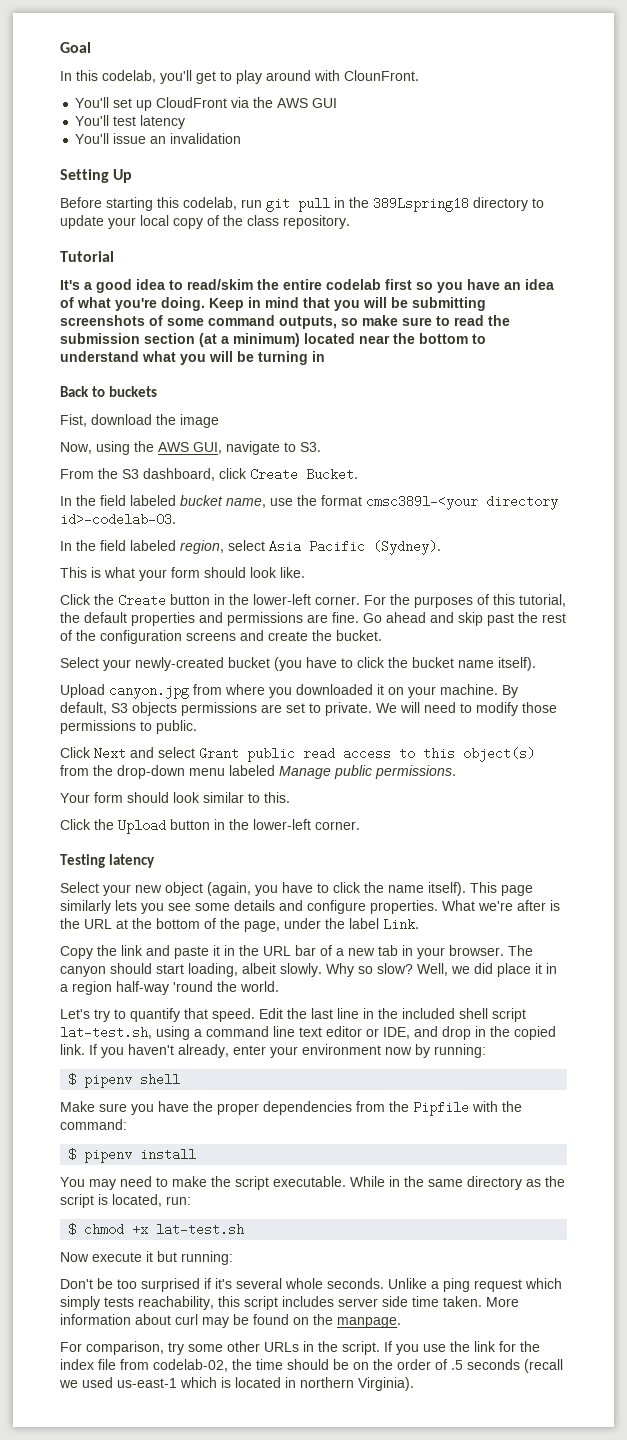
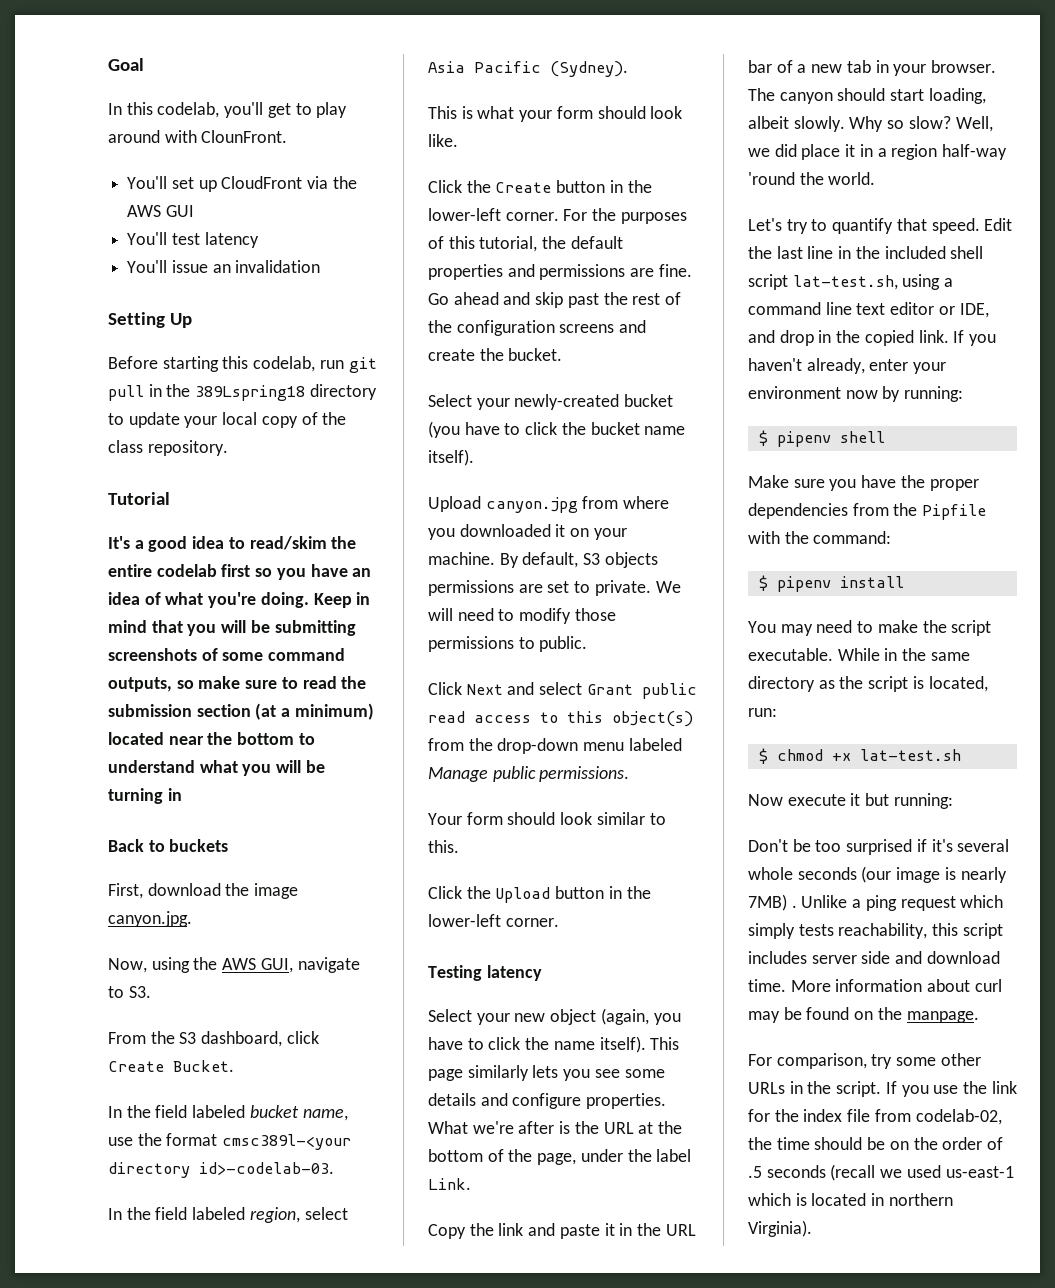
[60,414,87,427] Fist, -> [108,883,143,899] First,
(219, 421) none -> [108,911,192,927] canyon.jpg.
[327,1278,384,1289] seconds. -> [797,866,1007,883] [748,894,797,911] seconds (our image is nearly 7MB) .
[412,1296,482,1307] time taken. -> [895,951,1000,964] [748,979,786,992] and download time.

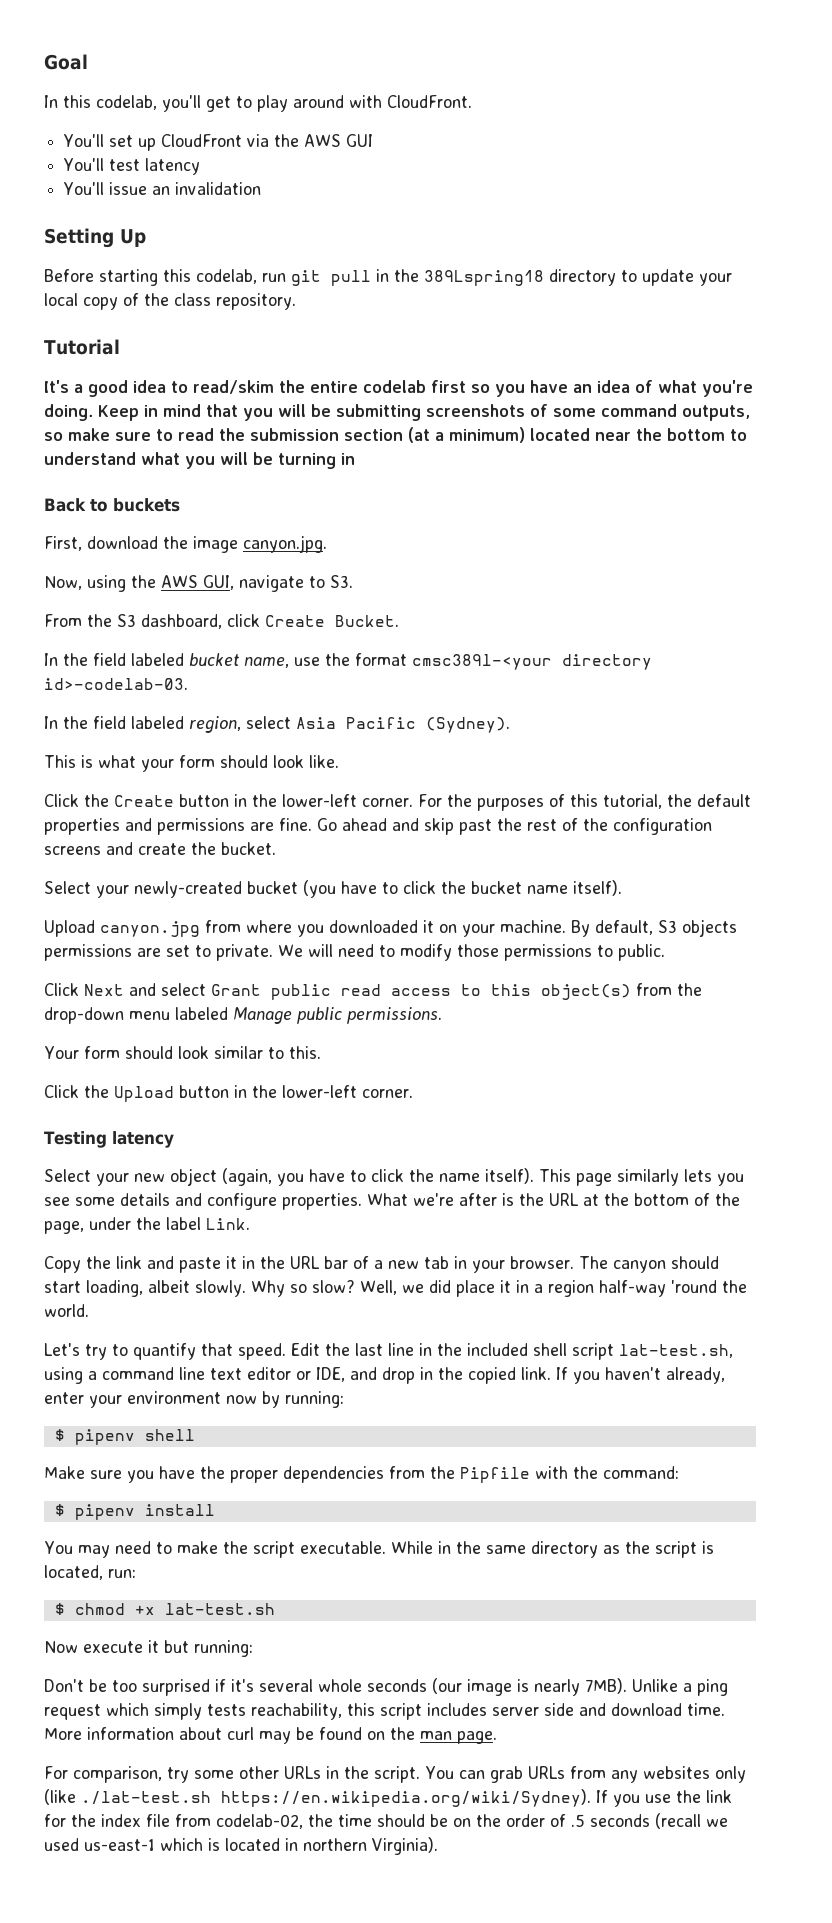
[201,130,288,143] ClounFront. -> [387,95,472,108] CloudFront.
[748,894,797,911] 7MB) . -> [585,1678,627,1694] 7MB).
[906,1011,979,1023] manpage. -> [420,1731,497,1744] man page.
(882, 1089) none -> [425,1766,746,1783] [44,1789,591,1807] You can grab URLs from any websites only (like ./lat-test.sh https://en.wikipedia.org/wiki/Sydney).

